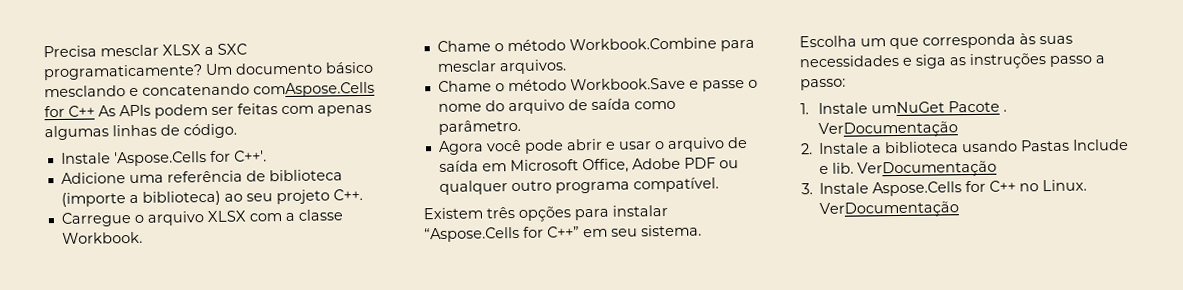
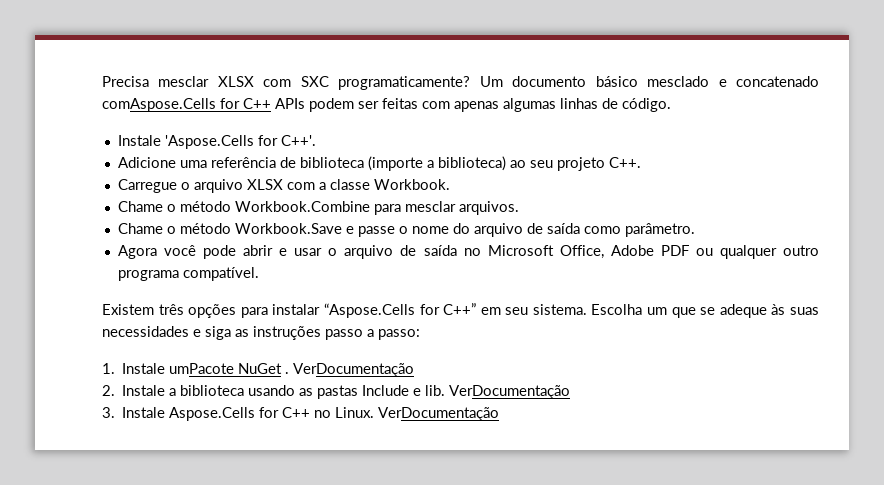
[204,46,214,56] a -> [263,79,292,87] com
[44,83,250,98] mesclando e concatenando -> [647,76,819,87] mesclado e concatenado
[98,105,116,117] As -> (271, 103) none
[481,163,507,172] em -> [463,248,481,256] no
[922,33,1016,49] corresponda -> [700,304,767,318] se adeque
[871,100,1001,114] umNuGet Pacote -> [169,363,283,374] umPacote NuGet
[1020,139,1071,152] Pastas -> [299,385,359,399] as pastas

